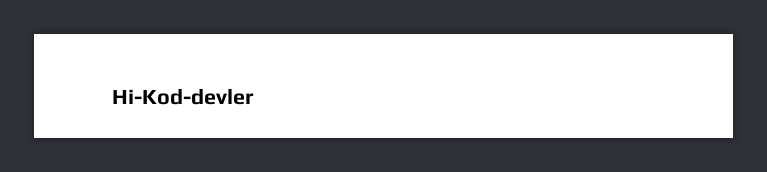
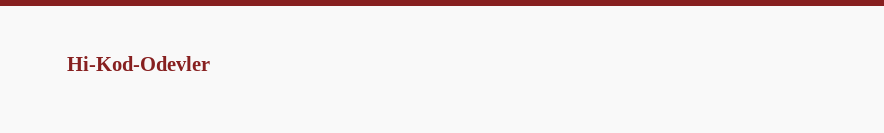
[112,88,254,105] Hi-Kod-devler -> [67,56,210,71] Hi-Kod-Odevler

